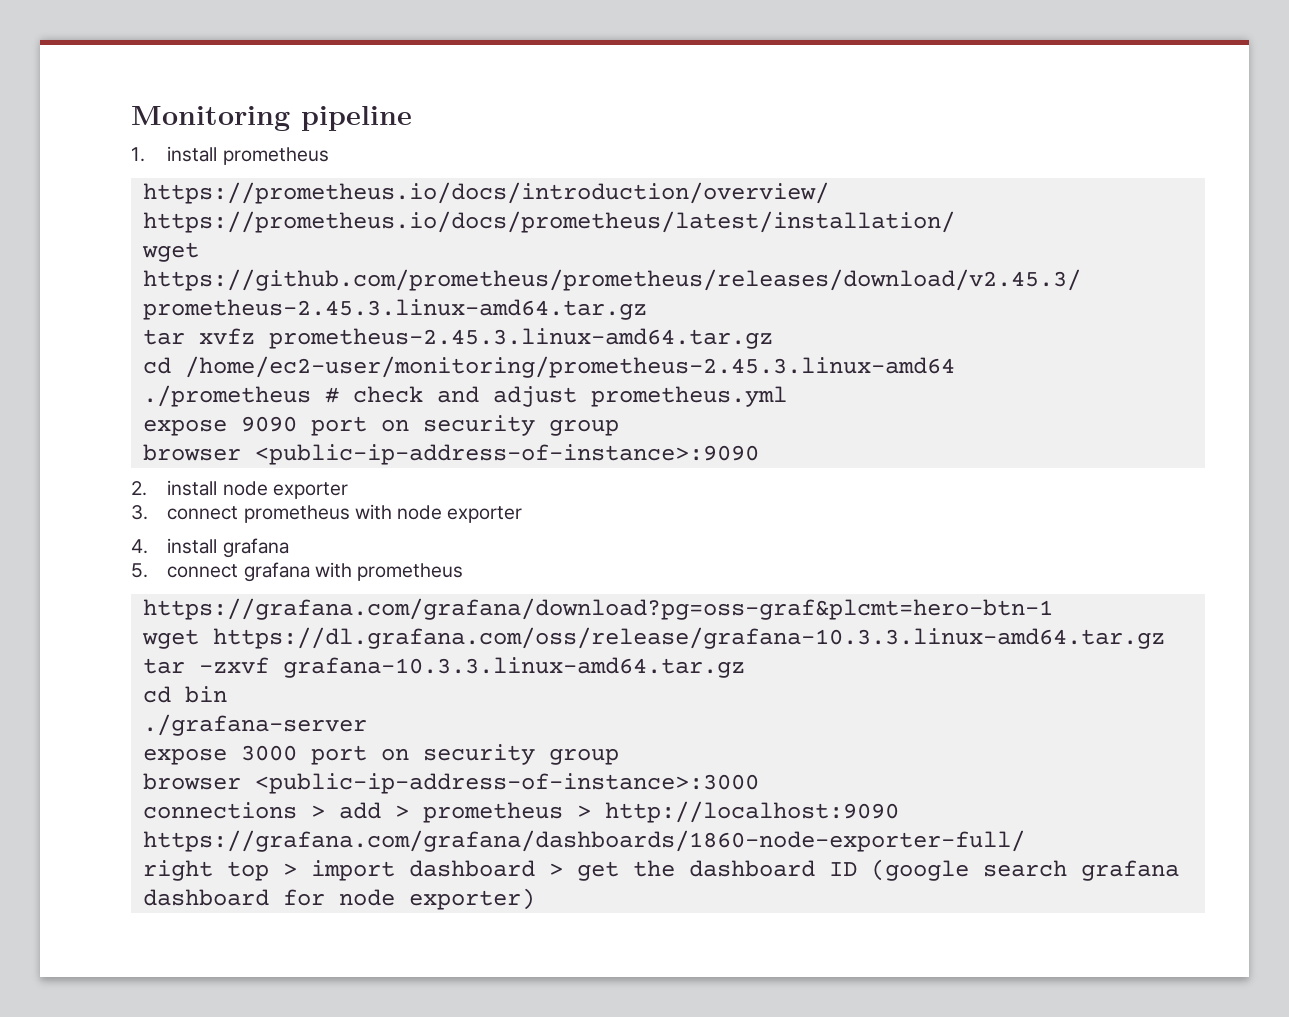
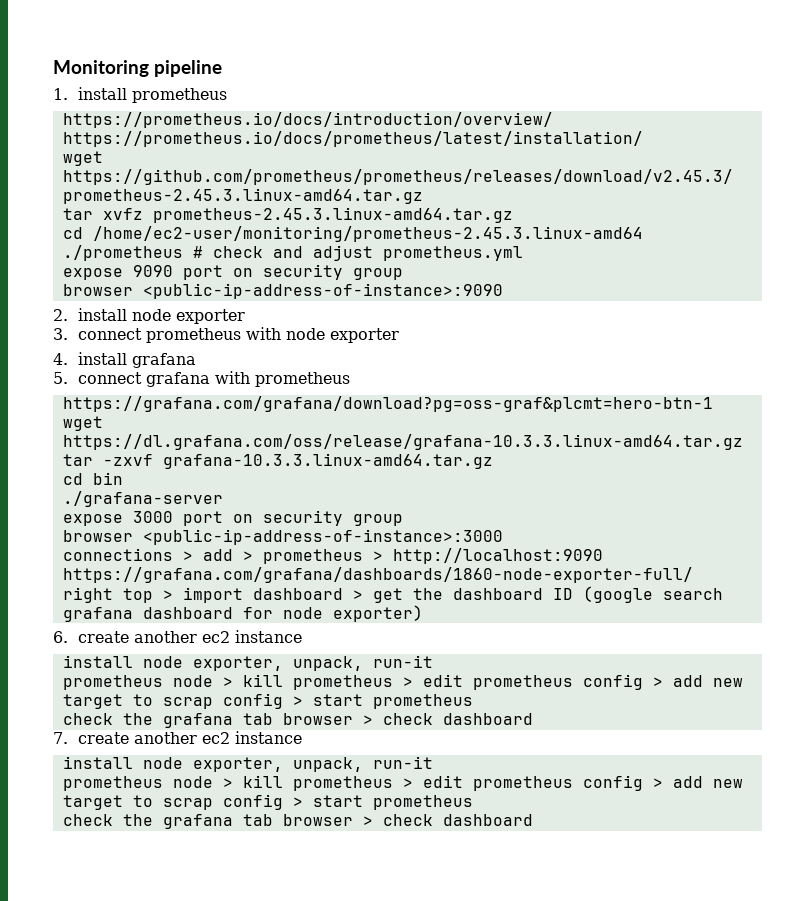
(535, 899) none -> [53,630,303,643] [62,655,433,671] [62,674,743,690] [62,693,473,709] [62,713,533,728] [53,731,303,744] [62,756,433,772] [62,775,743,791] [62,794,473,810] [62,814,533,829] // 6. create another ec2 instance // install node exporter, unpack, run-it // prometheus node > kill prometheus > edit prometheus config > add new target to scrap config > start prometheus // check the grafana tab browser > check dashboard // 7. create another ec2 instance // install node exporter, unpack, run-it // prometheus node > kill prometheus > edit prometheus config > add new target to scrap config > start prometheus // check the grafana tab browser > check dashboard

